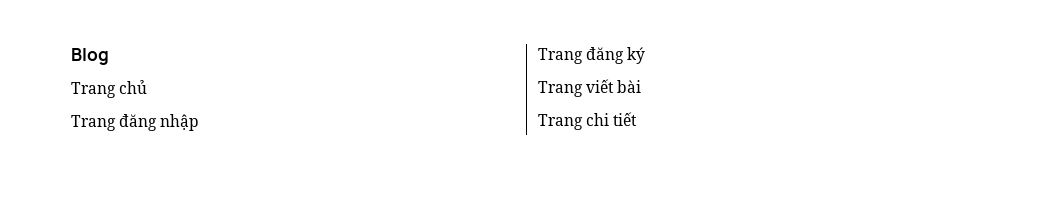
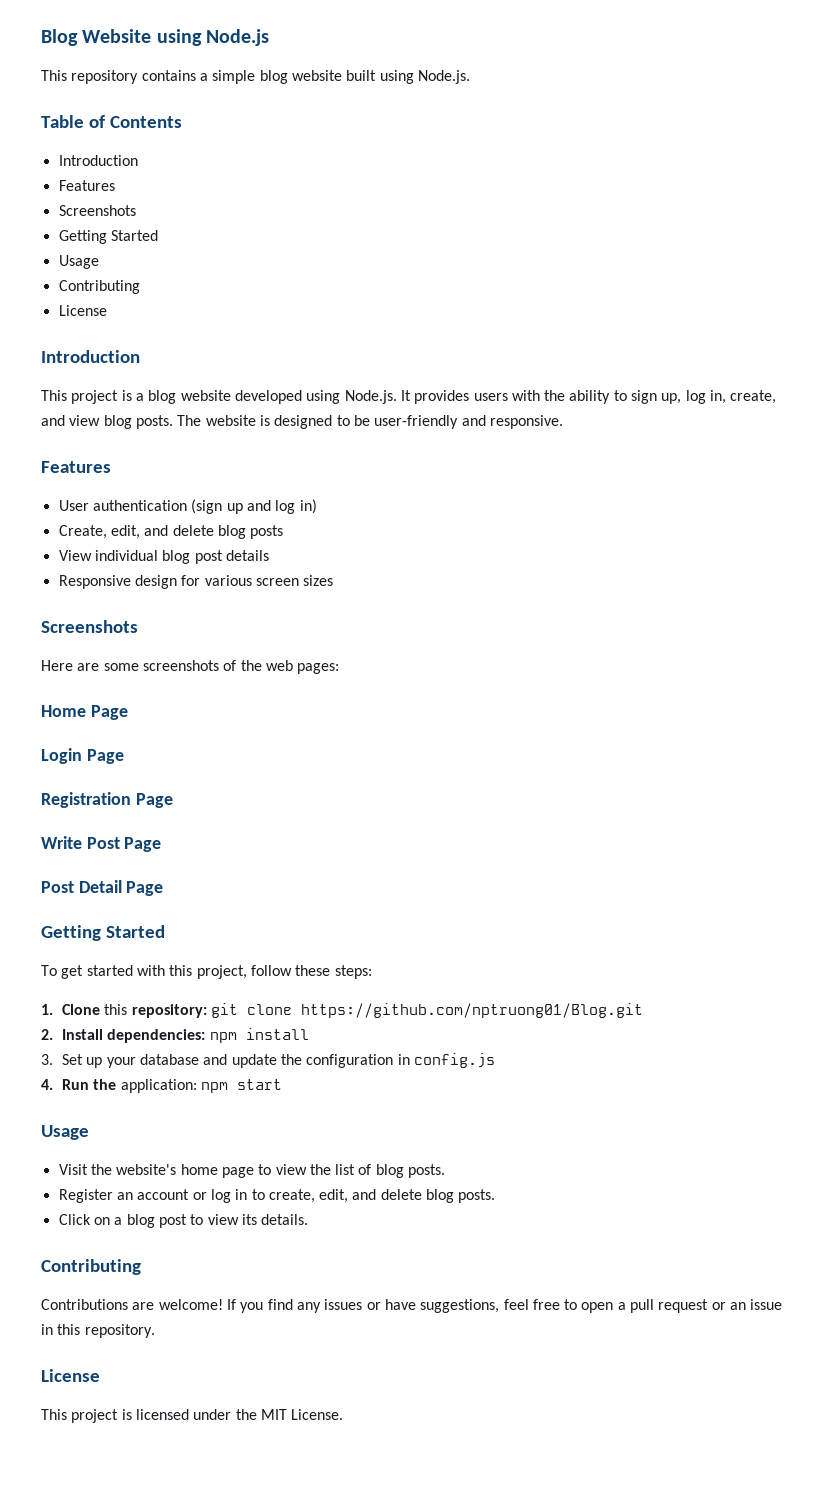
[71,80,148,98] [71,114,200,131] [538,47,646,64] [538,79,642,97] [538,112,638,130] // Trang chủ // Trang đăng nhập // Trang đăng ký // Trang viết bài // Trang chi tiết -> [82,29,270,46] [41,70,470,84] [41,115,182,128] [58,155,138,166] [58,180,115,191] [58,205,136,216] [58,230,158,244] [58,255,99,269] [58,280,140,294] [58,305,107,316] [41,350,140,363] [41,390,777,404] [41,415,563,429] [41,461,111,473] [58,499,317,514] [58,525,284,539] [58,550,269,564] [58,575,334,589] [41,620,138,633] [41,660,340,674] [41,705,128,720] [41,748,124,764] [41,792,173,808] [41,836,162,852] [41,880,164,896] [41,925,165,941] [41,965,372,979] [41,1003,643,1018] [41,1028,309,1043] [41,1053,495,1068] [41,1079,282,1093] [41,1125,89,1140] [58,1164,446,1178] [58,1189,496,1203] [58,1214,309,1228] [41,1259,141,1275] [41,1299,783,1313] [41,1324,155,1338] [41,1369,100,1382] [41,1409,344,1423] Website using Node.js // This repository contains a simple blog website built using Node.js. // Table of Contents // Introduction // Features // Screenshots // Getting Started // Usage // Contributing // License // Introduction // This project is a blog website developed using Node.js. It provides users with the ability to sign up, log in, create, and view blog posts. The website is designed to be user-friendly and responsive. // Features // User authentication (sign up and log in) // Create, edit, and delete blog posts // View individual blog post details // Responsive design for various screen sizes // Screenshots // Here are some screenshots of the web pages: // Home Page // Login Page // Registration Page // Write Post Page // Post Detail Page // Getting Started // To get started with this project, follow these steps: // 1. Clone this repository: git clone https://github.com/nptruong01/Blog.git // 2. Install dependencies: npm install // 3. Set up your database and update the configuration in config.js // 4. Run the application: npm start // Usage // Visit the website's home page to view the list of blog posts. // Register an account or log in to create, edit, and delete blog posts. // Click on a blog post to view its details. // Contributing // Contributions are welcome! If you find any issues or have suggestions, feel free to open a pull request or an issue in this repository. // License // This project is licensed under the MIT License.

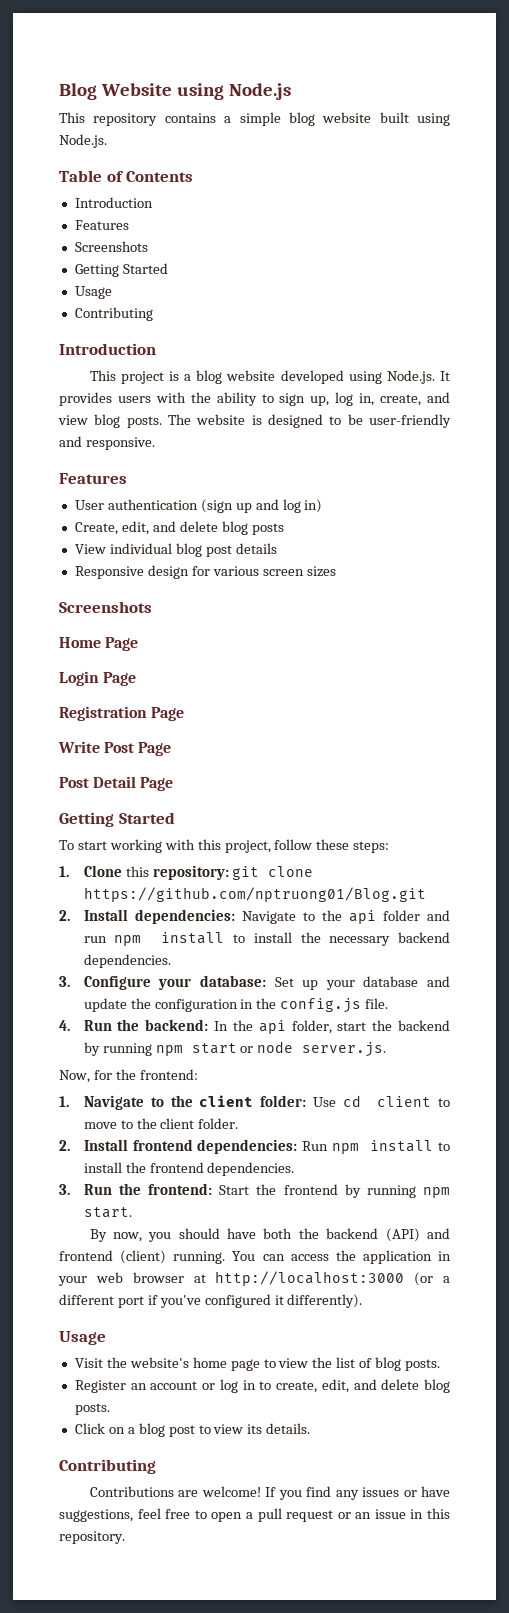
[58,305,107,316] // License -> (153, 314) none
[41,660,340,674] // Here are some screenshots of the web pages: -> (152, 607) none
[61,965,133,979] get started -> [77,839,162,853] start working
[209,1028,309,1043] [41,1054,53,1065] npm install // 3. -> [241,910,451,924] [83,932,450,946] [83,954,171,968] [59,975,266,990] Navigate to the api folder and run npm install to install the necessary backend dependencies. // 3. Configure your database:
(410, 1059) none -> [256,998,277,1009] the
(495, 1060) none -> [365,998,389,1009] file.
[120,1079,282,1093] application: npm start -> [145,1019,451,1034] [83,1041,387,1057] [59,1069,198,1083] [59,1095,450,1110] [83,1118,239,1129] [59,1139,451,1154] [83,1162,295,1176] [59,1183,451,1198] [83,1207,132,1218] [89,1228,451,1242] [59,1250,451,1264] [58,1271,450,1286] [59,1294,363,1308] backend: In the api folder, start the backend by running npm start or node server.js. // Now, for the frontend: // 1. Navigate to the client folder: Use cd client to move to the client folder. // 2. Install frontend dependencies: Run npm install to install the frontend dependencies. // 3. Run the frontend: Start the frontend by running npm start. // By now, you should have both the backend (API) and frontend (client) running. You can access the application in your web browser at http://localhost:3000 (or a different port if you've configured it differently).
[41,1369,100,1382] [41,1409,344,1423] // License // This project is licensed under the MIT License. -> (125, 1537) none

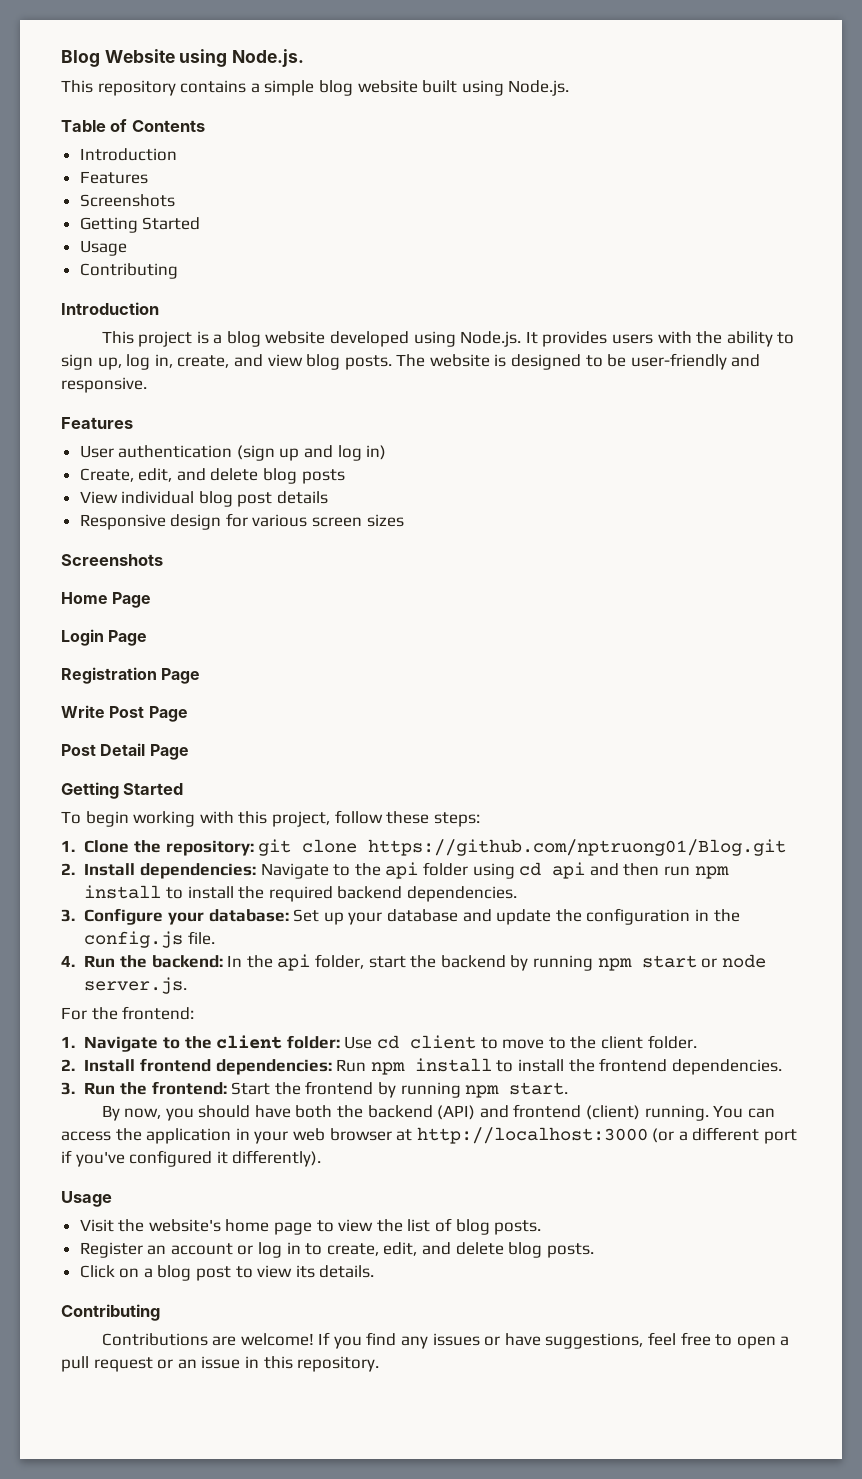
[228,83,291,100] Node.js -> [232,49,305,67] Node.js.
[77,841,107,850] start -> [85,811,129,827] begin
[125,866,149,877] this -> [134,840,162,853] the
[427,910,451,921] and -> [472,862,660,879] using cd api and then
[329,936,391,946] necessary -> [268,886,333,902] required
[59,1070,112,1083] Now, for -> [61,1007,87,1020] For

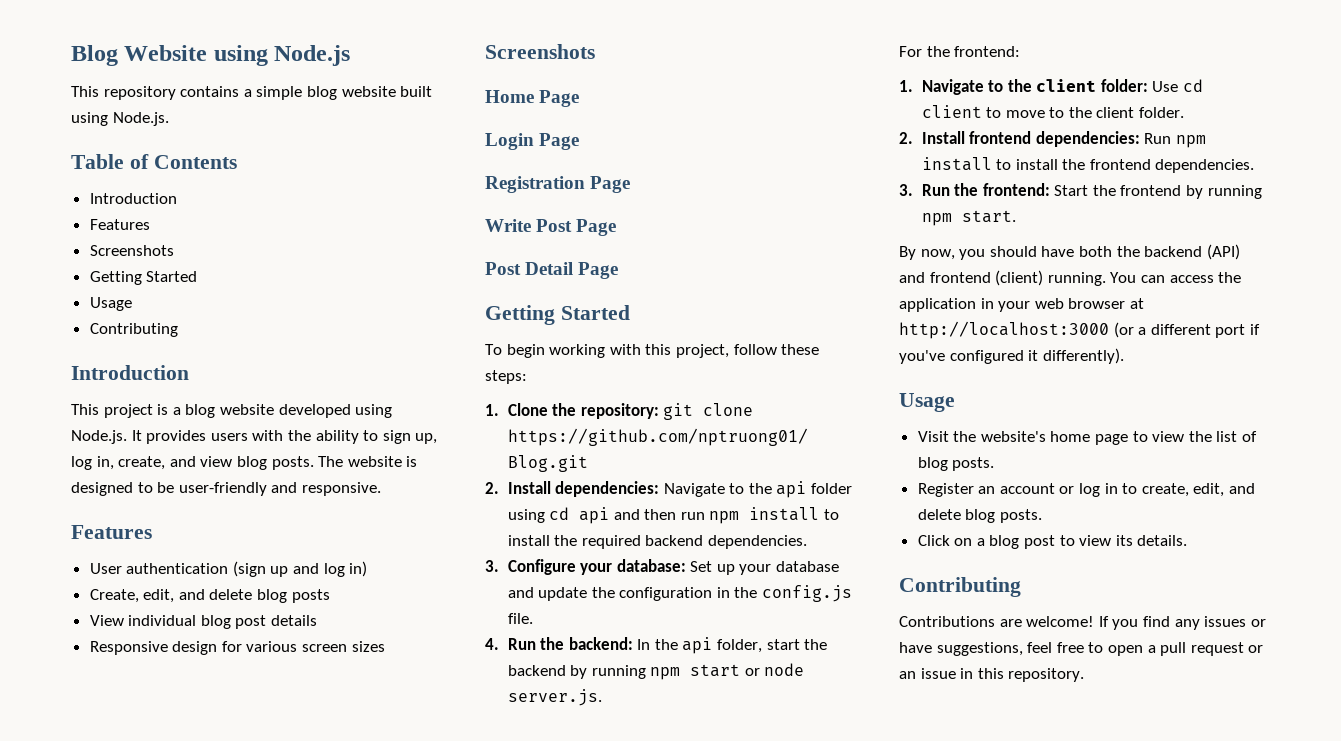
[232,49,305,67] Node.js. -> [274,45,351,66] Node.js

